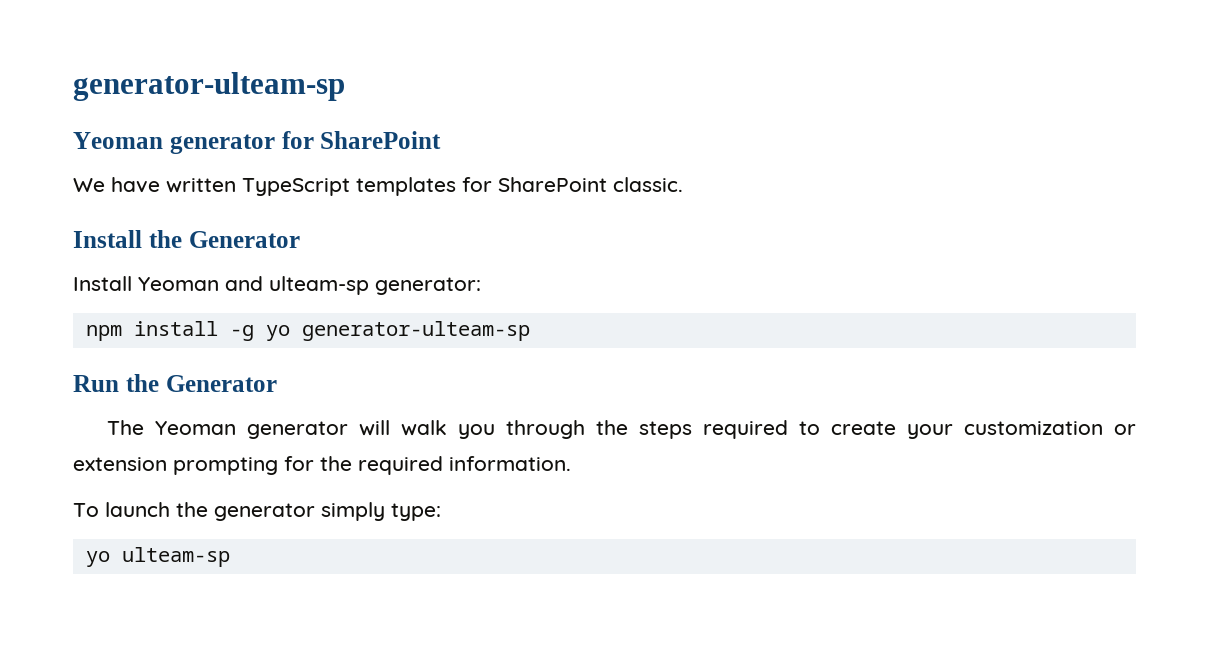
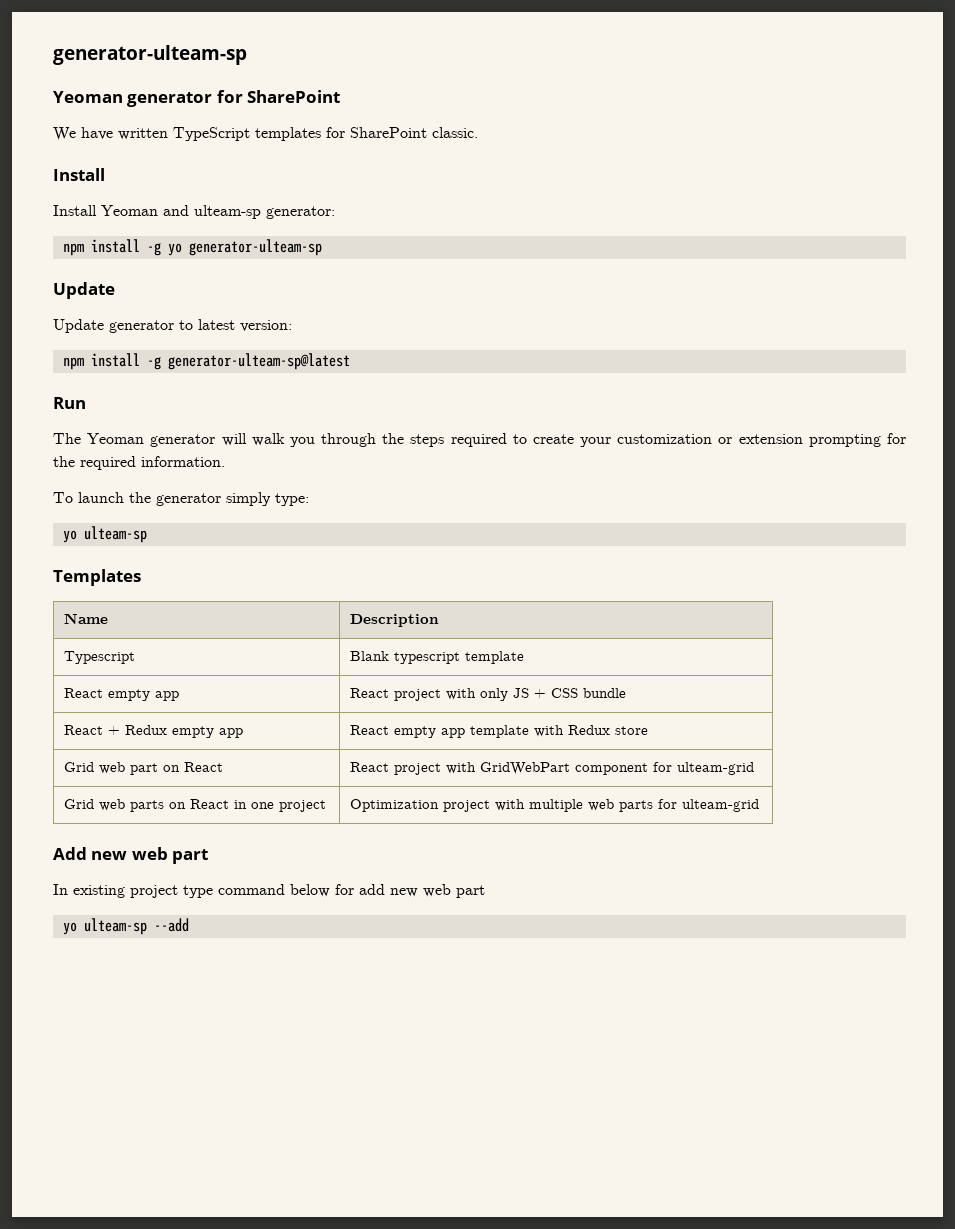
[148,230,300,248] the Generator -> (105, 174) none
(530, 331) none -> [53,282,115,299] [53,319,292,333] [62,353,350,370] // Update // Update generator to latest version: // npm install -g generator-ulteam-sp@latest
[125,374,277,392] the Generator -> (86, 403) none
(230, 557) none -> [53,569,141,586] [64,613,109,624] [350,614,440,627] [64,651,136,664] [350,651,525,664] [64,688,180,701] [350,688,627,701] [64,725,244,738] [350,725,649,738] [64,762,224,775] [350,762,755,775] [64,799,327,812] [350,799,760,812] [53,847,209,864] [53,884,485,898] [62,918,189,935] // Templates // Name | Description // Typescript | Blank typescript template // React empty app | React project with only JS + CSS bundle // React + Redux empty app | React empty app template with Redux store // Grid web part on React | React project with GridWebPart component for ulteam-grid // Grid web parts on React in one project | Optimization project with multiple web parts for ulteam-grid // Add new web part // In existing project type command below for add new web part // yo ulteam-sp --add

